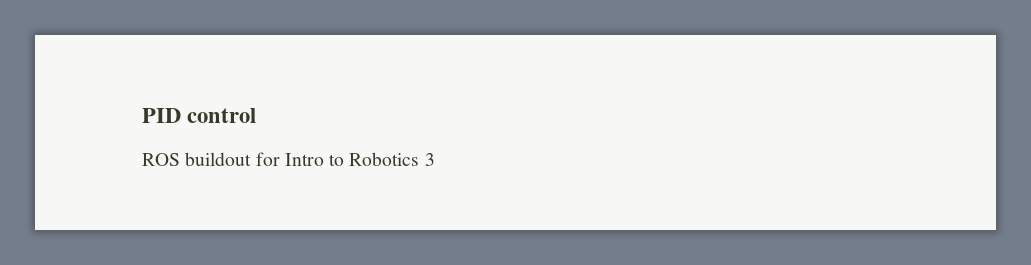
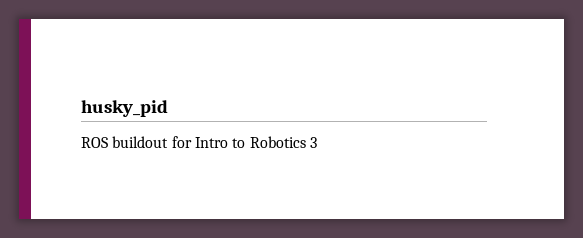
[142,108,257,123] PID control -> [81,100,168,117] husky_pid

